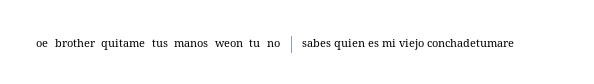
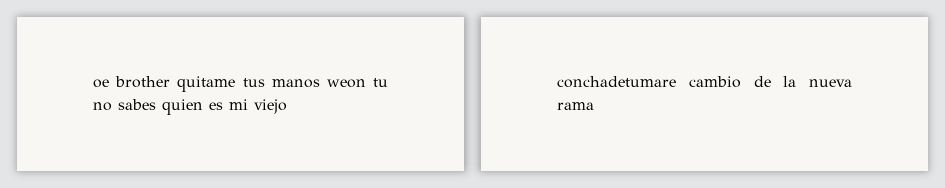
(514, 43) none -> [688,76,852,88] [557,102,594,110] cambio de la nueva rama

